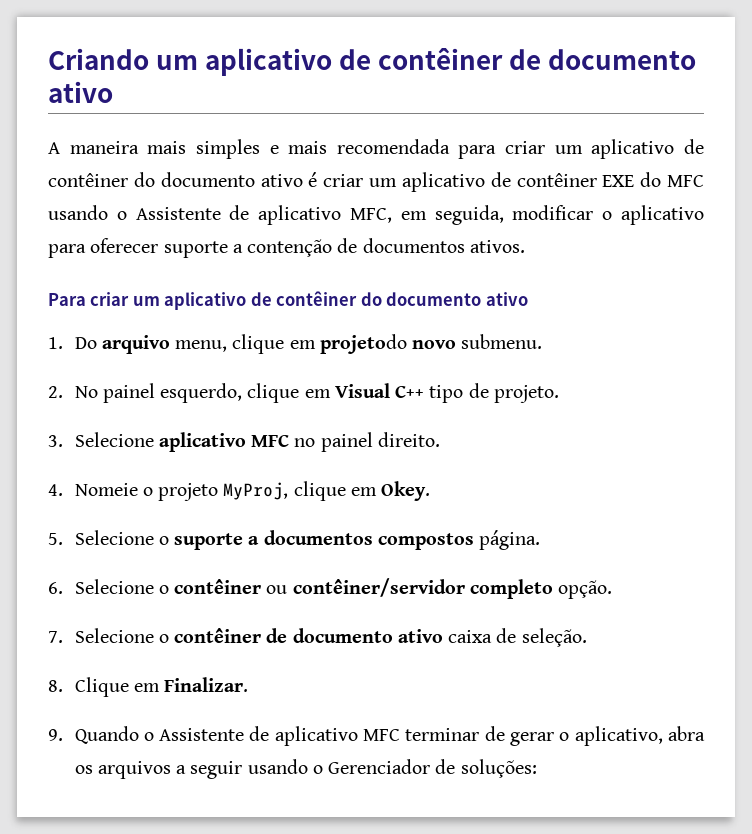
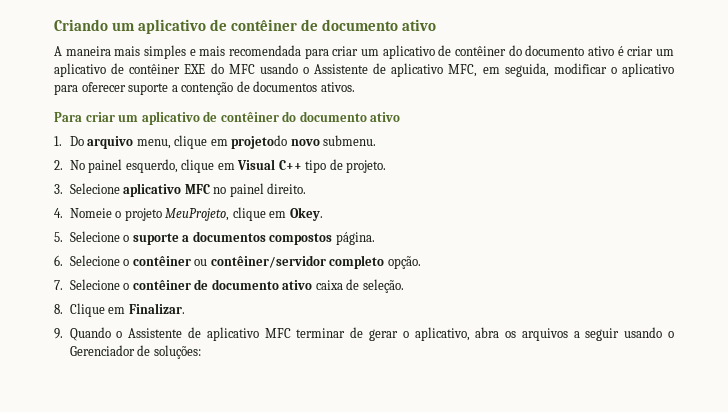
[223,482,289,500] MyProj, -> [165,208,230,221] MeuProjeto,

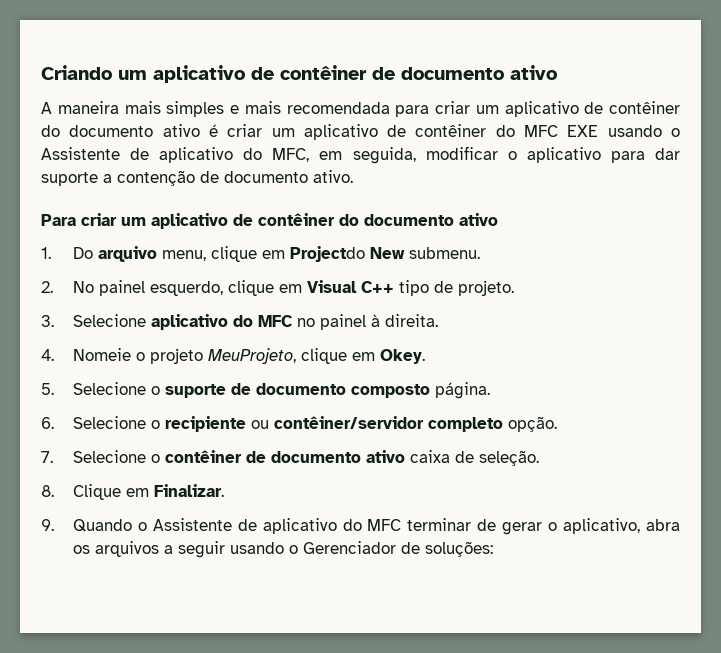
[184,63,255,74] EXE do MFC -> [495,125,599,137] do MFC EXE
(444, 70) none -> [243,148,263,160] do
[81,82,126,92] oferecer -> [655,148,680,160] dar
[253,81,355,92] documentos ativos. -> [224,170,353,183] documento ativo.
[231,135,320,149] projetodo novo -> [289,246,405,262] Projectdo New
(182, 190) none -> [232,315,253,327] do
[267,183,307,194] direito. -> [370,314,438,327] à direita.
[182,231,333,245] a documentos compostos -> [230,383,430,398] de documento composto
[132,256,191,266] contêiner -> [164,416,246,432] recipiente
(259, 334) none -> [342,519,362,531] do

